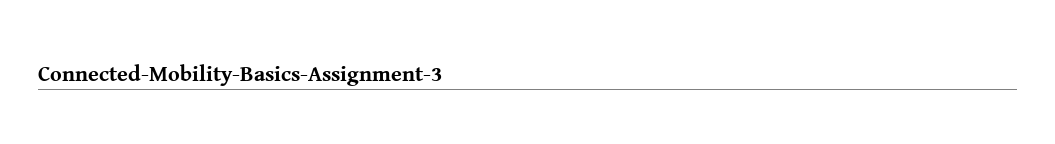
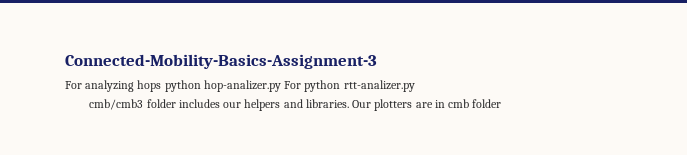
(442, 75) none -> [65,80,415,92] [89,99,502,111] // For analyzing hops python hop-analizer.py For python rtt-analizer.py // cmb/cmb3 folder includes our helpers and libraries. Our plotters are in cmb folder

